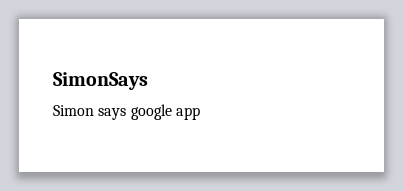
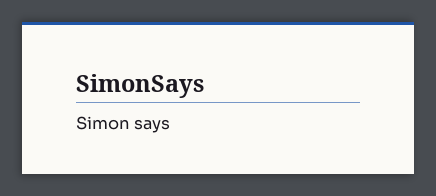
[130,104,200,120] google app -> (171, 126) none

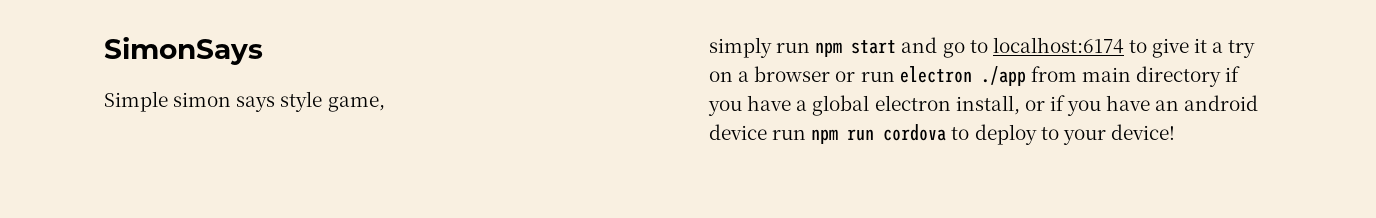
[76,116,171,133] Simon says -> [104,91,385,112] [709,37,1256,58] [709,66,1241,87] [708,95,1259,116] [709,124,1175,145] Simple simon says style game, // simply run npm start and go to localhost:6174 to give it a try on a browser or run electron ./app from main directory if you have a global electron install, or if you have an android device run npm run cordova to deploy to your device!

